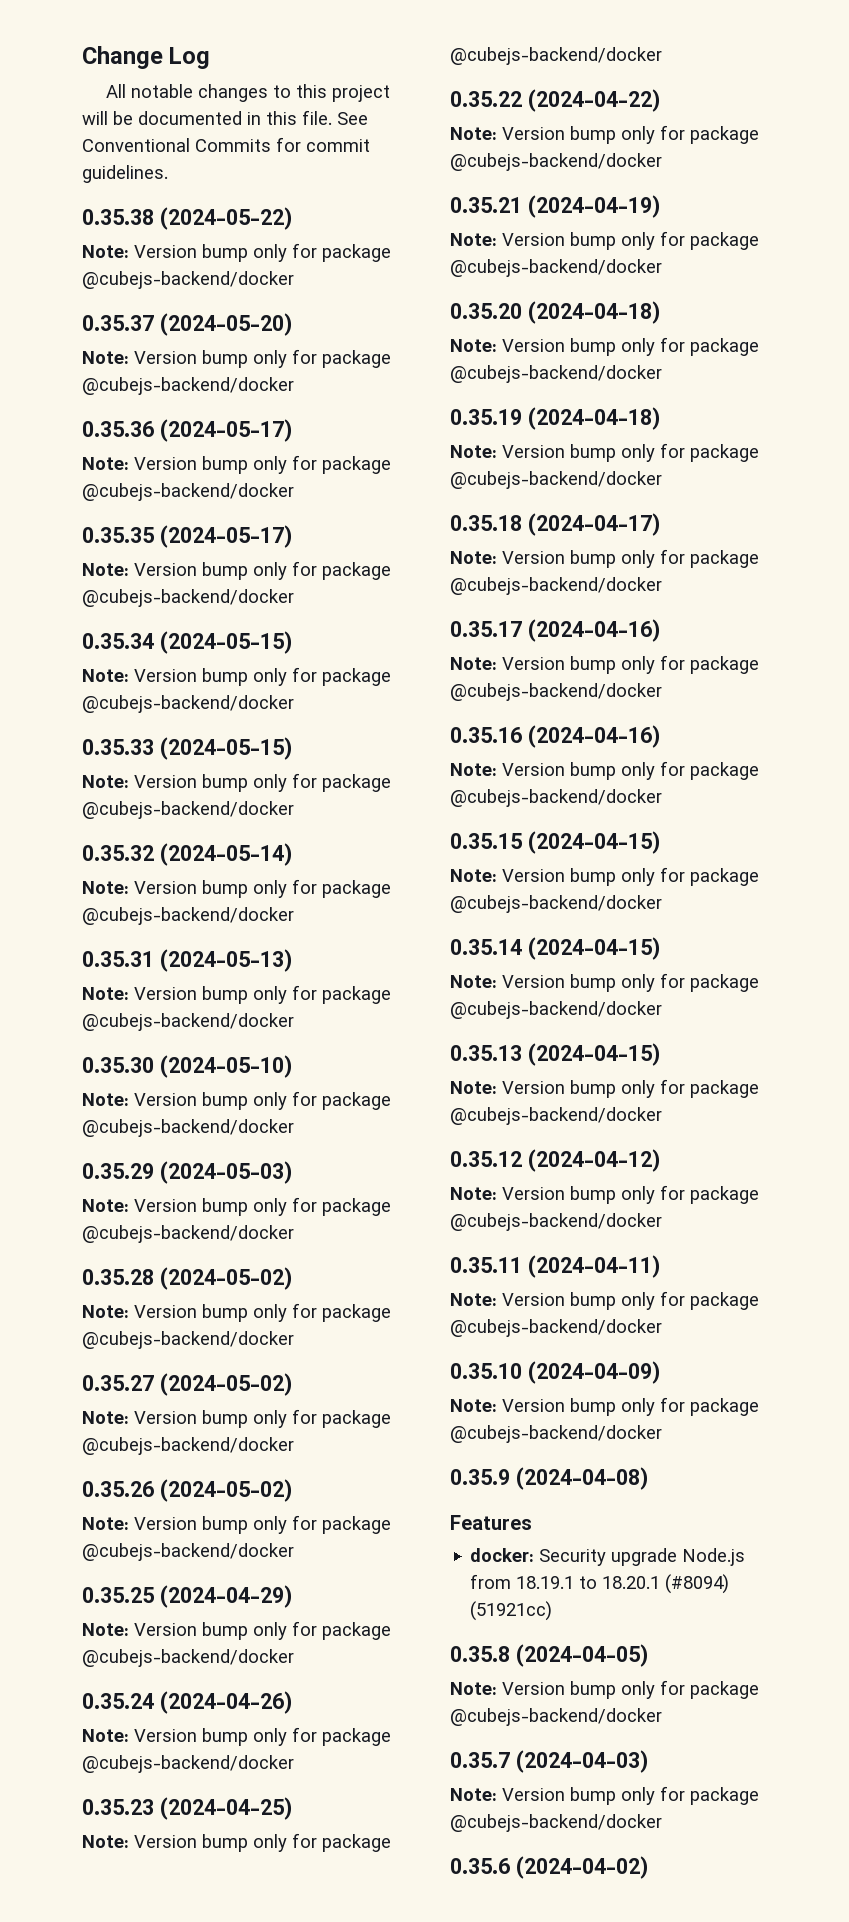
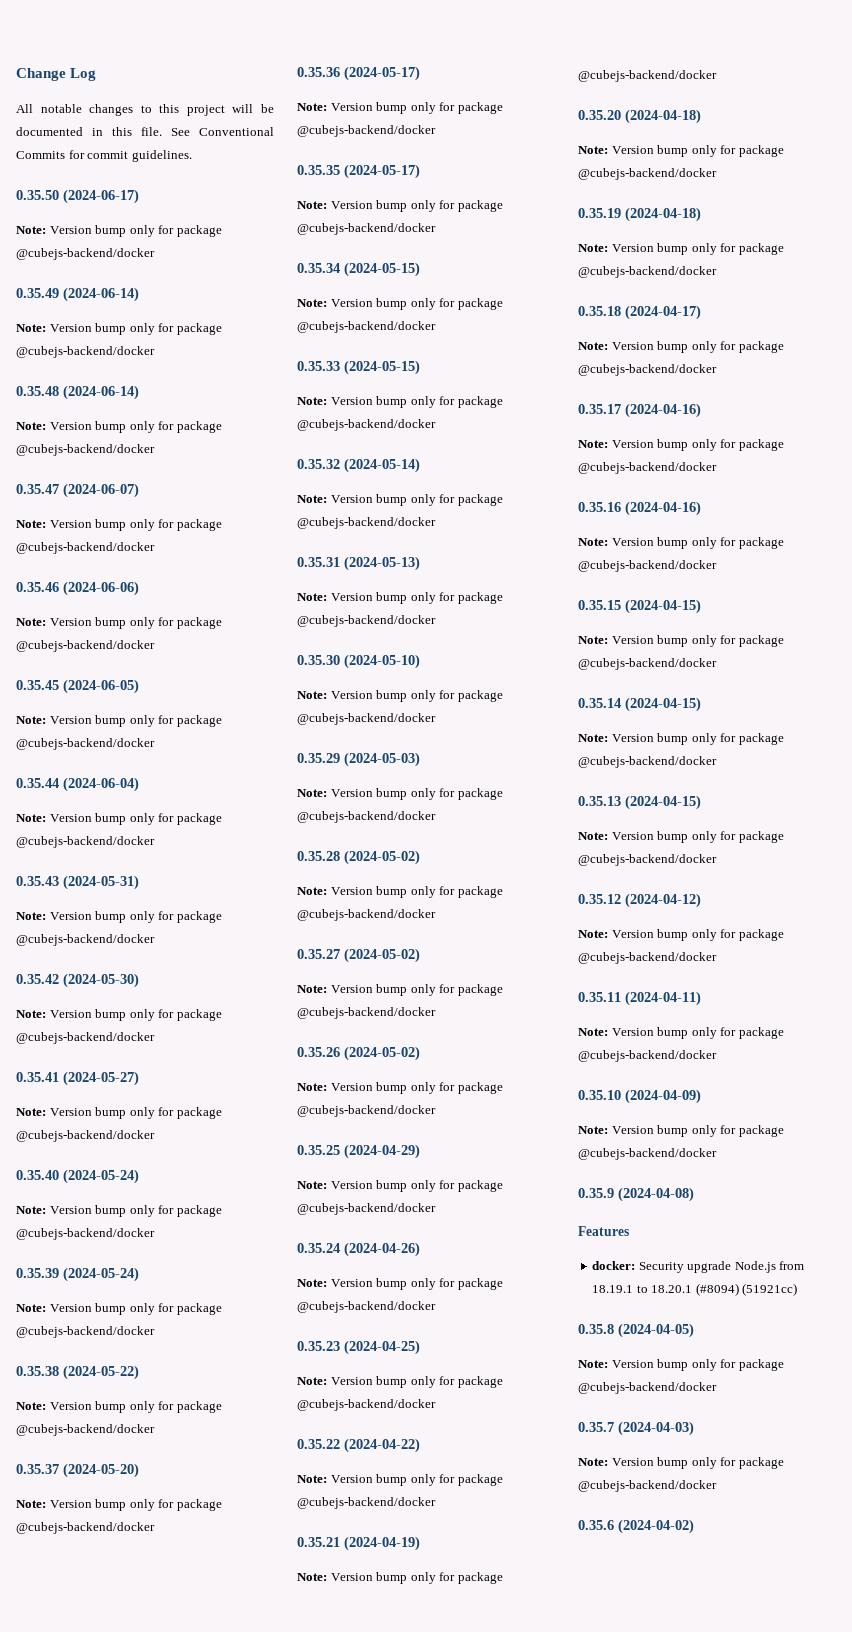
(168, 174) none -> [16,189,139,204] [16,225,222,237] [16,248,155,260] [16,287,139,302] [16,323,222,335] [16,346,155,358] [16,385,139,400] [16,421,222,433] [16,444,155,456] [16,483,139,498] [16,519,222,531] [16,542,155,554] [16,581,139,596] [16,617,222,629] [16,640,155,652] [16,679,139,694] [16,715,222,727] [16,738,155,750] [16,777,139,792] [16,813,222,825] [16,836,155,848] [16,875,139,890] [16,911,222,923] [16,934,155,946] [16,973,139,988] [16,1009,222,1021] [16,1032,155,1044] [16,1071,139,1086] [16,1107,222,1119] [16,1130,155,1142] [16,1169,139,1184] [16,1205,222,1217] [16,1228,155,1240] [16,1267,139,1282] [16,1303,222,1315] [16,1326,155,1338] // 0.35.50 (2024-06-17) // Note: Version bump only for package @cubejs-backend/docker // 0.35.49 (2024-06-14) // Note: Version bump only for package @cubejs-backend/docker // 0.35.48 (2024-06-14) // Note: Version bump only for package @cubejs-backend/docker // 0.35.47 (2024-06-07) // Note: Version bump only for package @cubejs-backend/docker // 0.35.46 (2024-06-06) // Note: Version bump only for package @cubejs-backend/docker // 0.35.45 (2024-06-05) // Note: Version bump only for package @cubejs-backend/docker // 0.35.44 (2024-06-04) // Note: Version bump only for package @cubejs-backend/docker // 0.35.43 (2024-05-31) // Note: Version bump only for package @cubejs-backend/docker // 0.35.42 (2024-05-30) // Note: Version bump only for package @cubejs-backend/docker // 0.35.41 (2024-05-27) // Note: Version bump only for package @cubejs-backend/docker // 0.35.40 (2024-05-24) // Note: Version bump only for package @cubejs-backend/docker // 0.35.39 (2024-05-24) // Note: Version bump only for package @cubejs-backend/docker

